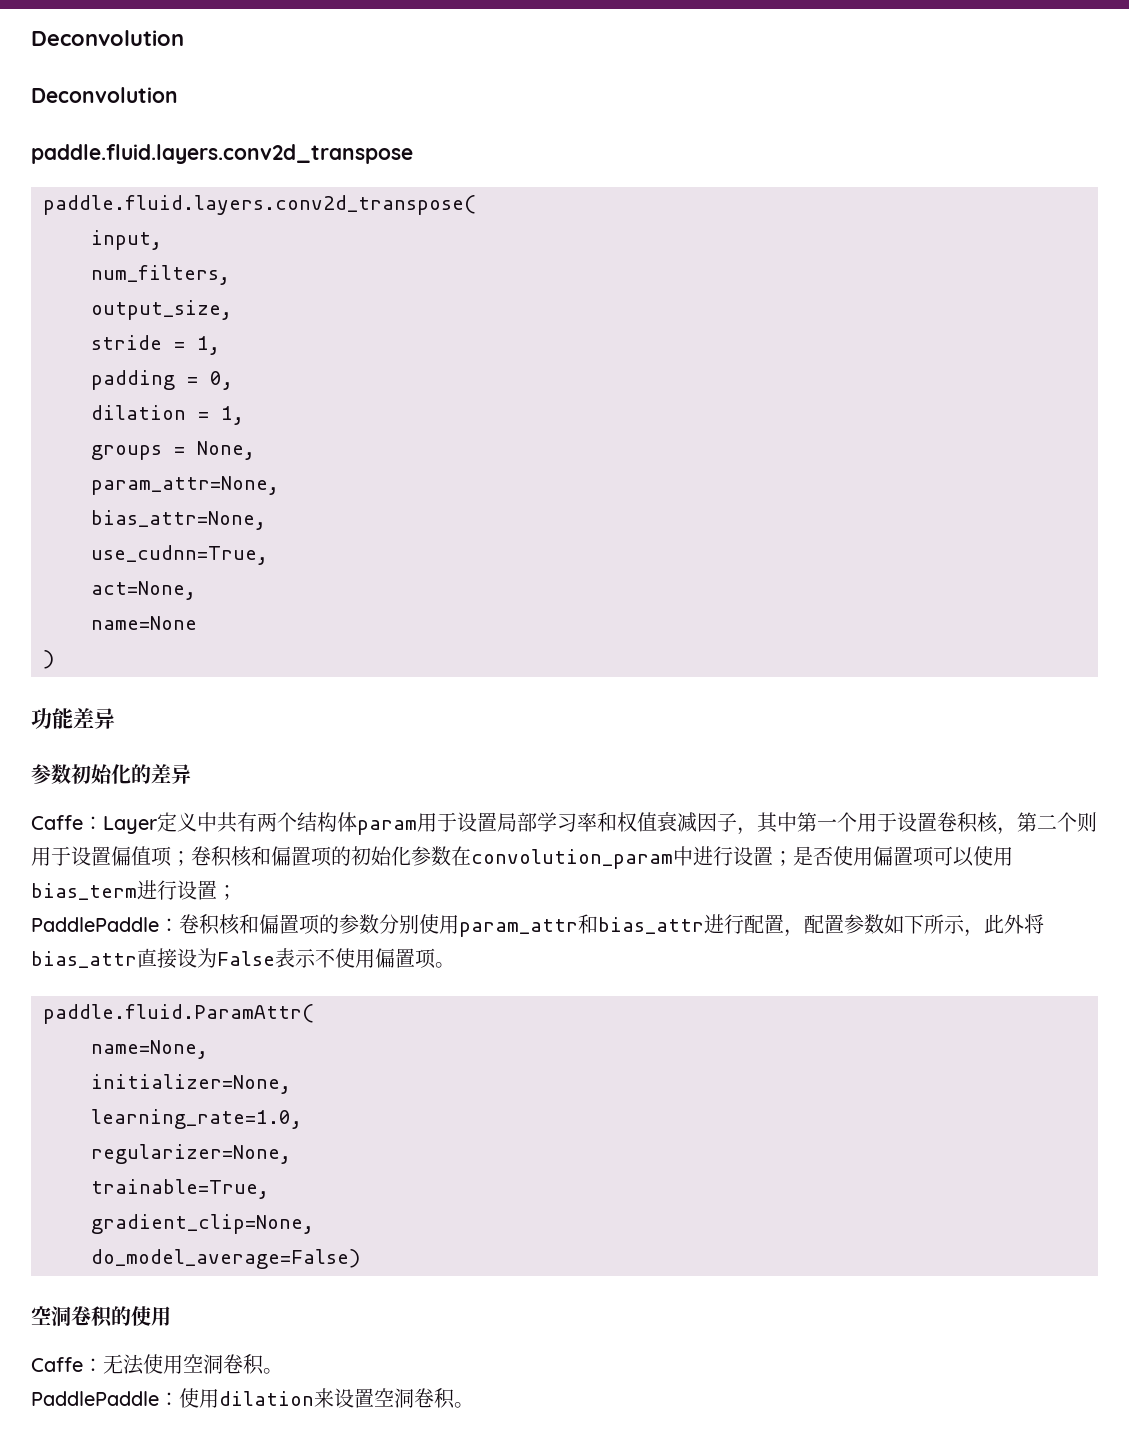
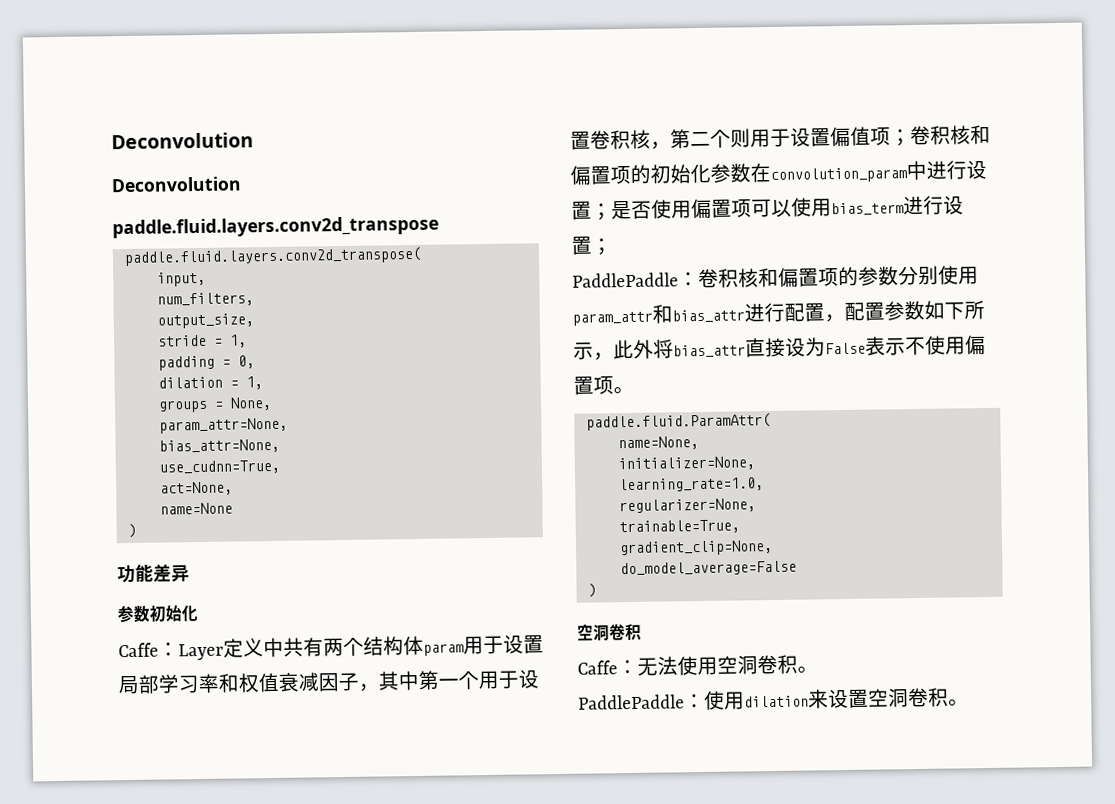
[131,764,191,784] 的差异 -> (199, 613) none
[91,1249,360,1269] [31,1306,171,1328] do_model_average=False) // 空洞卷积的使用 -> [619,560,797,577] [587,583,597,598] [577,623,642,641] do_model_average=False // ) // 空洞卷积

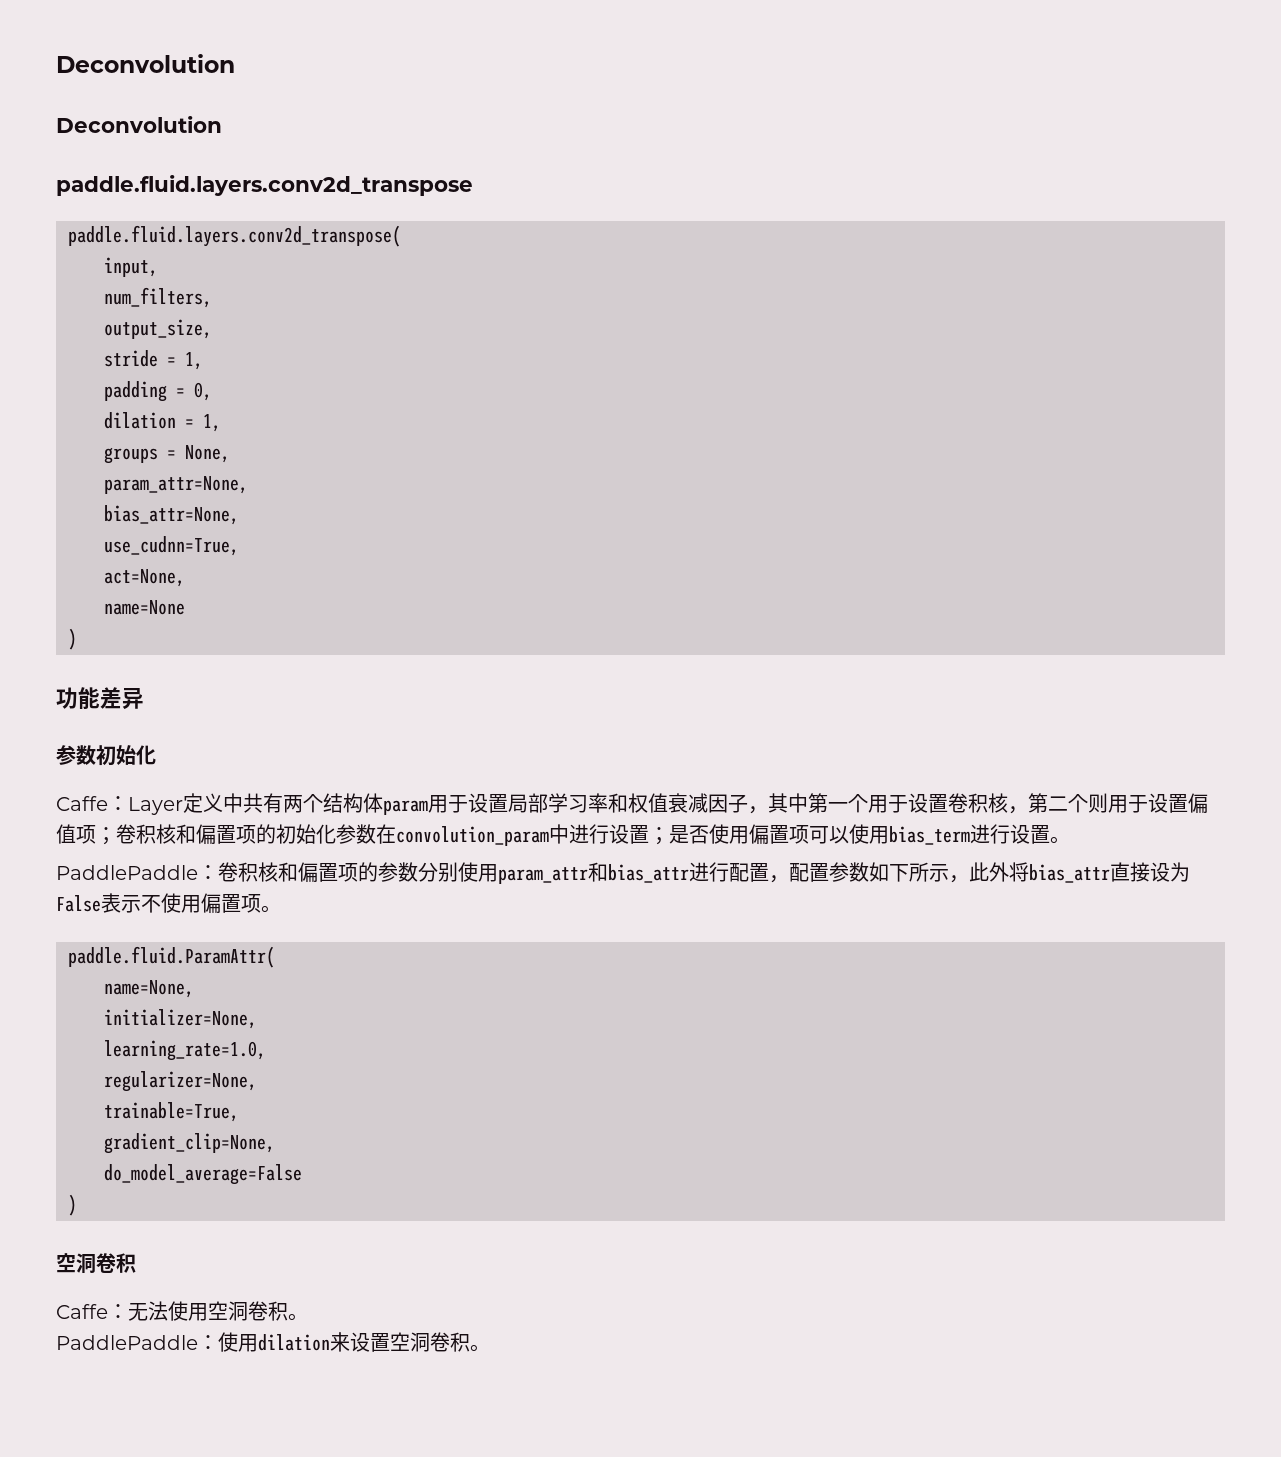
[591,238,612,256] ； -> [1050,836,1070,844] 。

